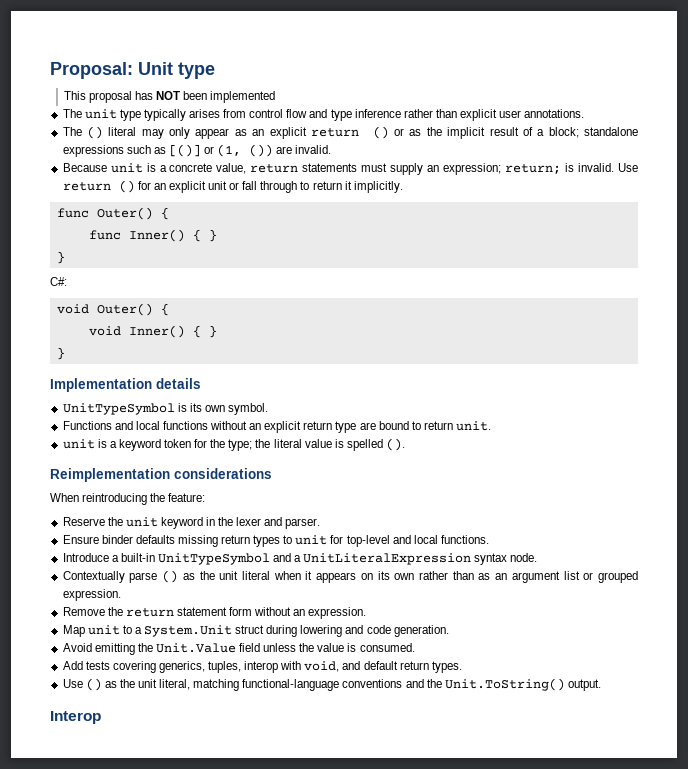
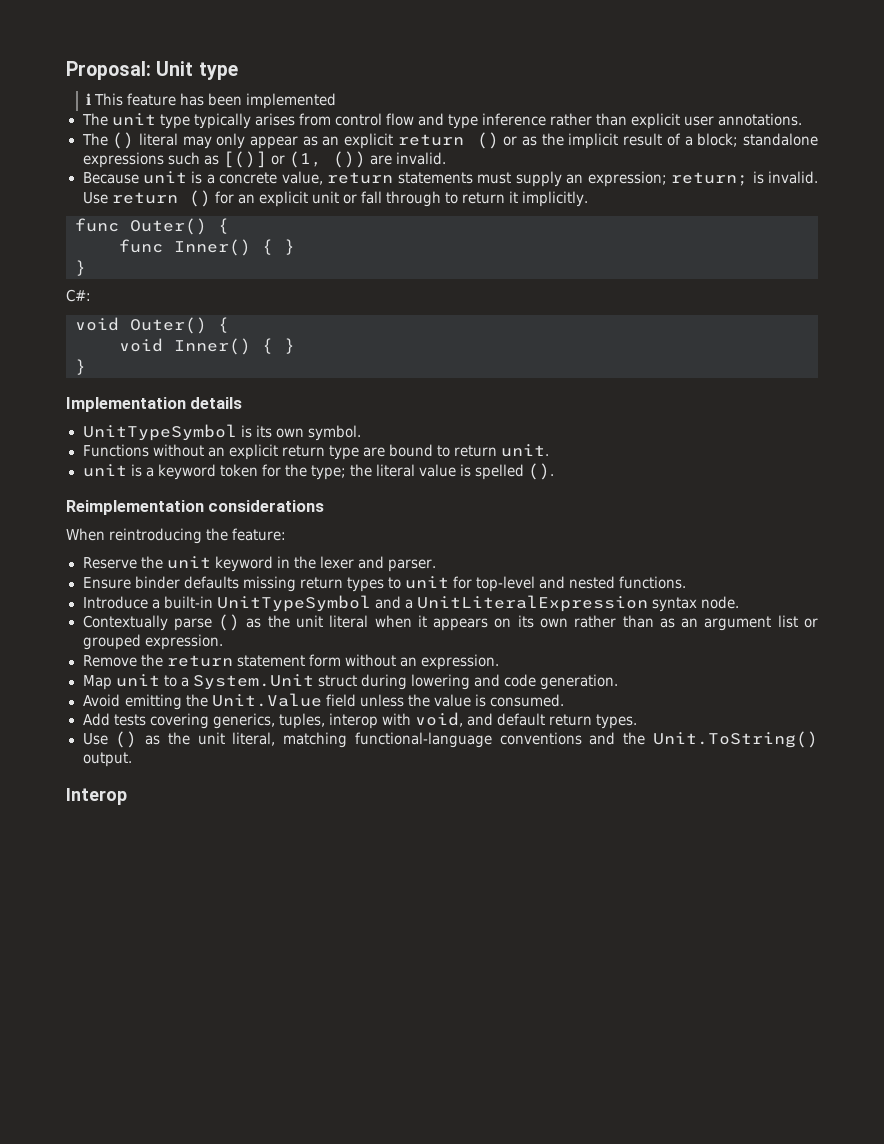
[63,91,181,103] This proposal has NOT -> [86,93,205,106] ℹ This feature has
[114,421,208,430] and local functions -> (149, 450) none
[413,535,438,544] local -> [569,576,616,589] nested

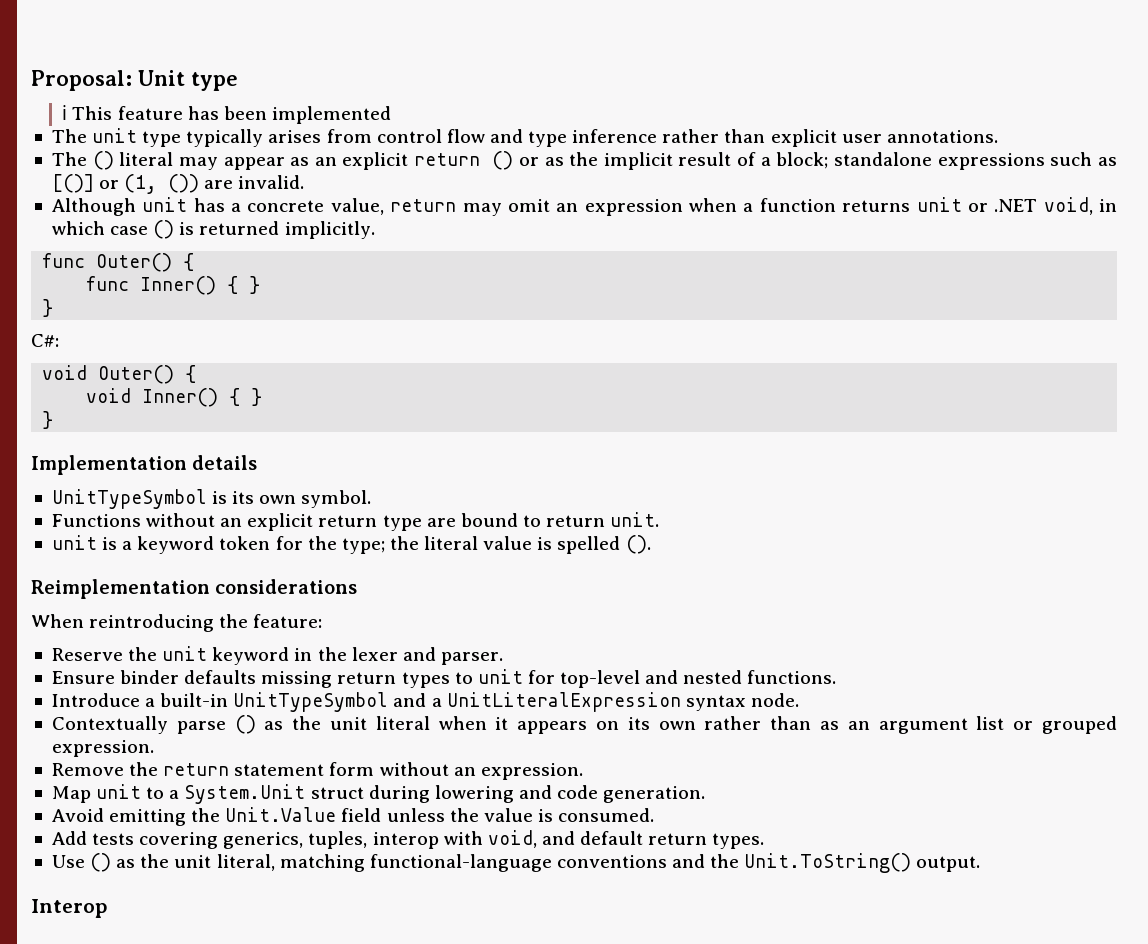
[216,133,246,149] only -> (218, 163) none
[82,171,203,184] Because unit is -> [51,197,225,216] Although unit has
[397,171,818,187] [82,190,519,207] statements must supply an expression; return; is invalid. Use return () for an explicit unit or fall through to return it -> [462,197,1118,216] [51,220,280,239] may omit an expression when a function returns unit or .NET void, in which case () is returned

